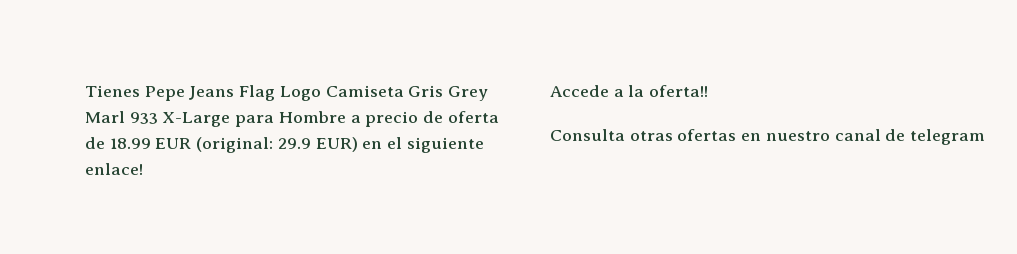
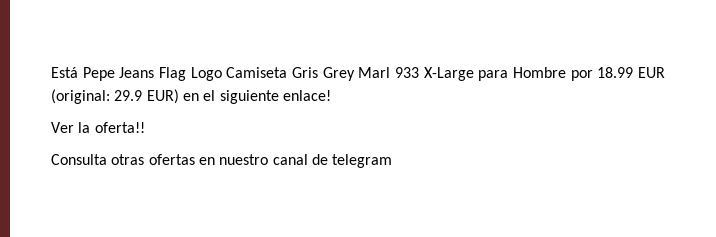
[85,85,140,97] Tienes -> [51,67,78,78] Está
[350,111,499,127] [85,137,105,149] a precio de oferta de -> [570,70,593,81] por
[550,85,624,97] Accede a -> [51,122,74,133] Ver

